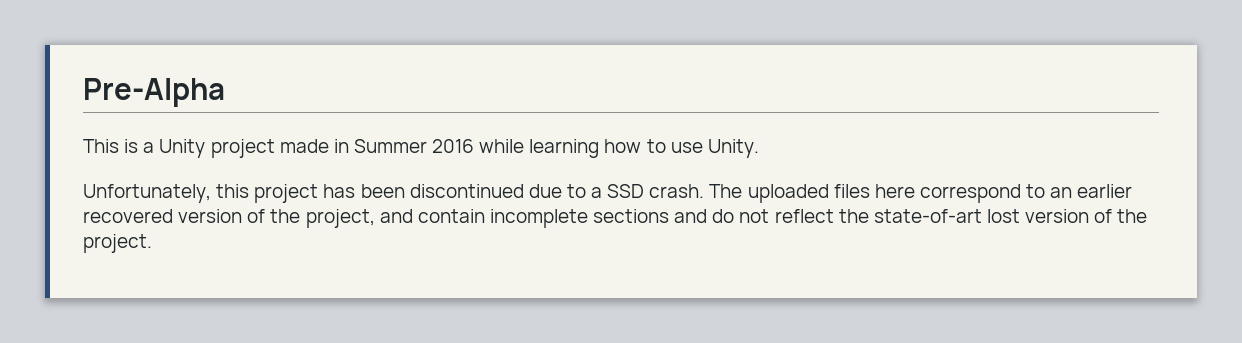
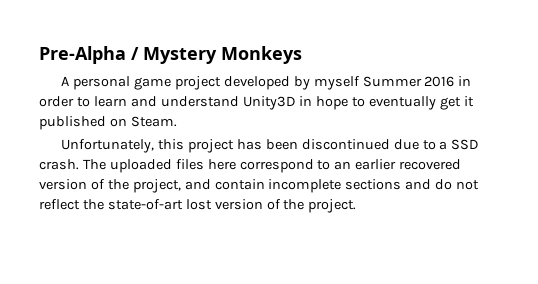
[83,139,759,158] // This is a Unity project made in Summer 2016 while learning how to use Unity. -> [131,46,302,64] [61,76,472,90] [39,96,475,110] [39,116,177,130] / Mystery Monkeys // A personal game project developed by myself Summer 2016 in order to learn and understand Unity3D in hope to eventually get it published on Steam.

